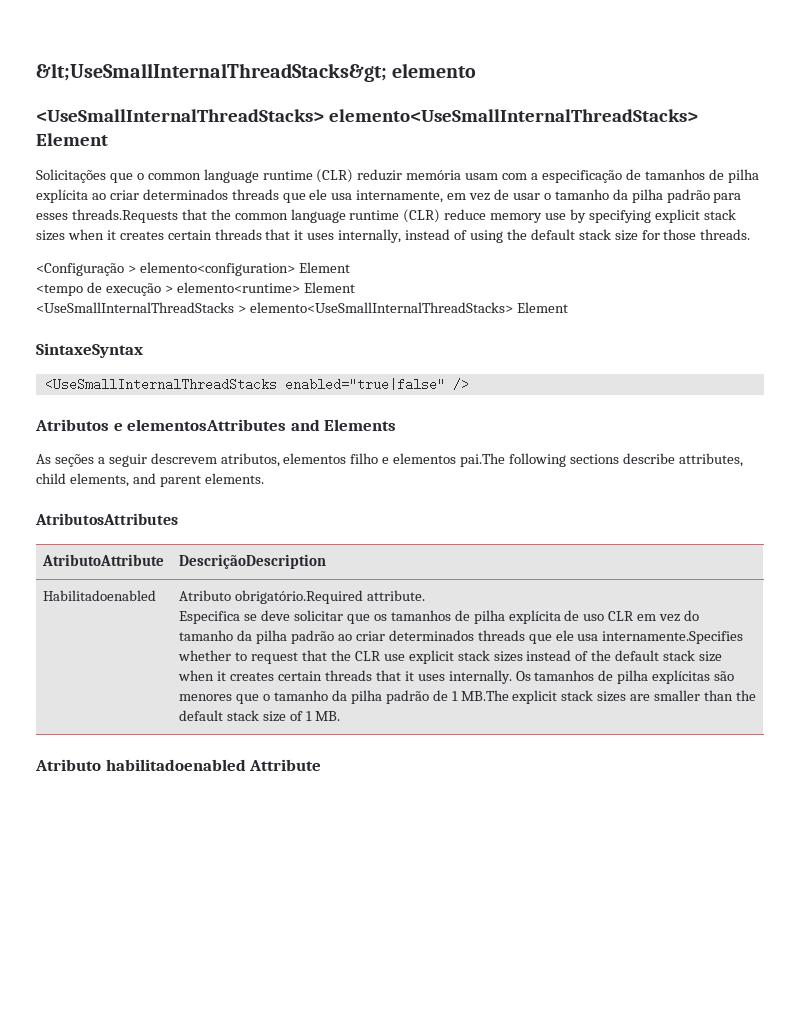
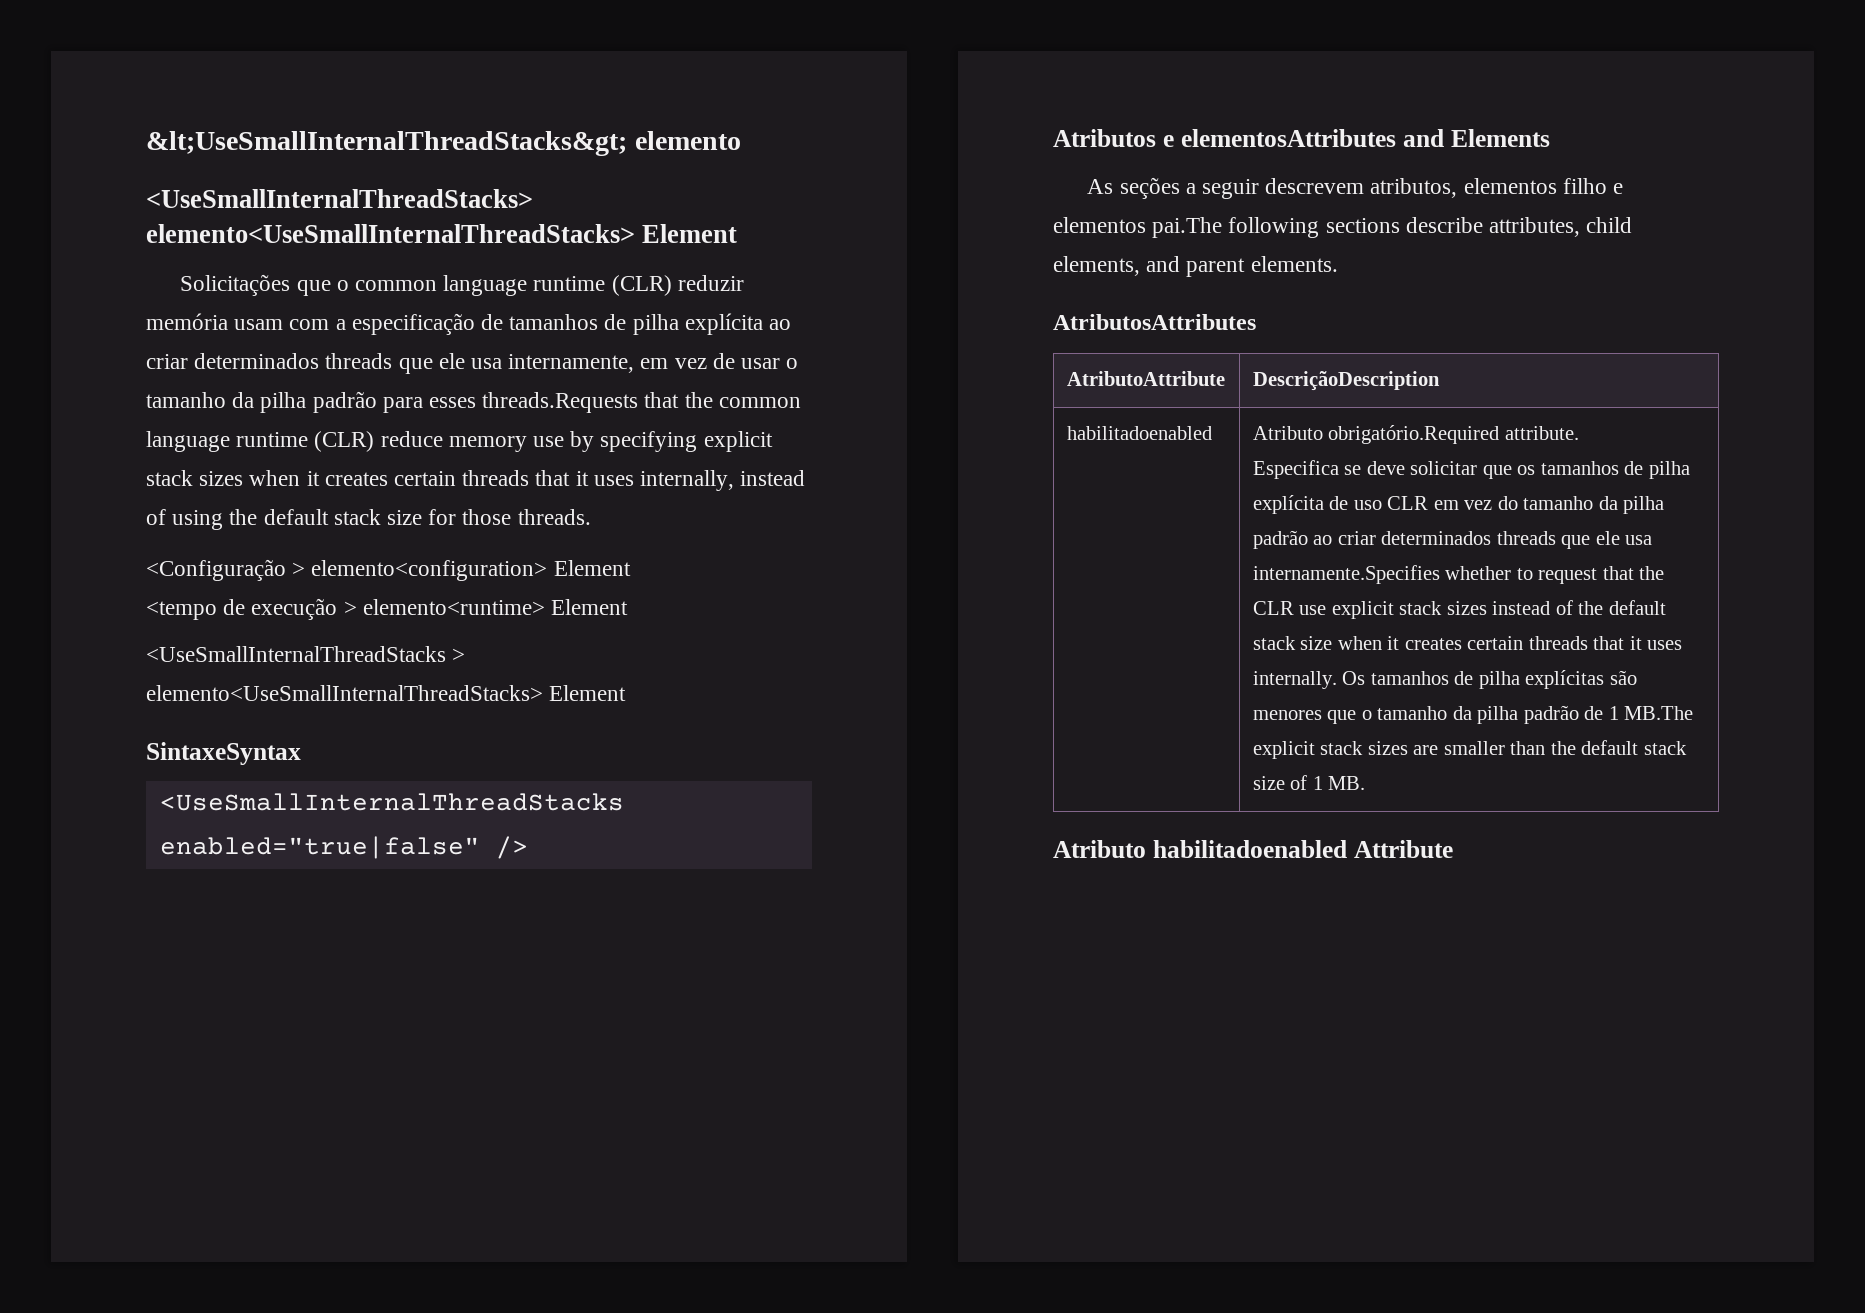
[43,590,157,601] Habilitadoenabled -> [1066,426,1212,440] habilitadoenabled

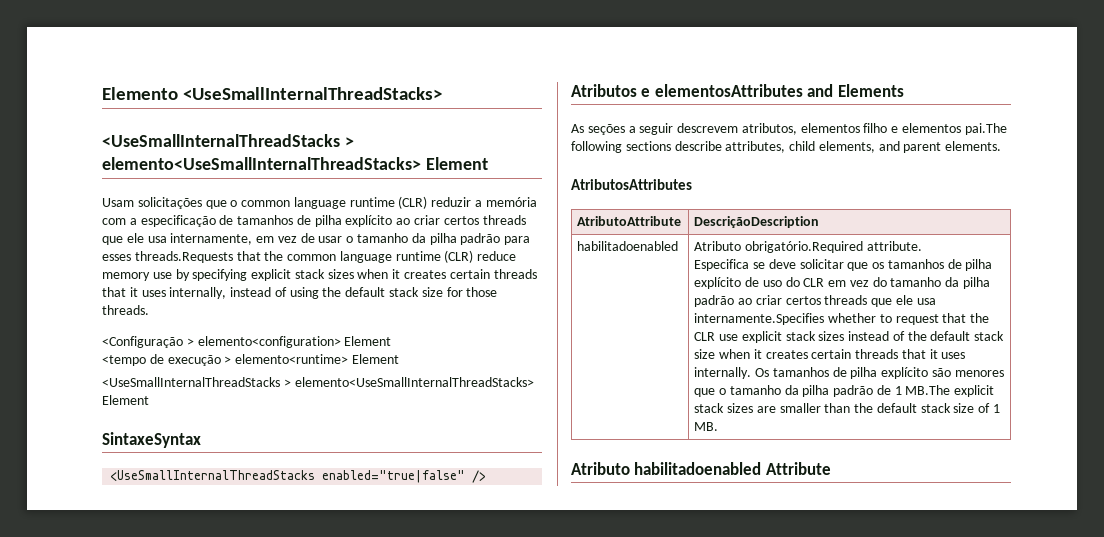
[146,131,741,156] [146,189,533,208] [146,224,738,243] [180,274,291,296] &lt;UseSmallInternalThreadStacks&gt; elemento // <UseSmallInternalThreadStacks> elemento<UseSmallInternalThreadStacks> Element // Solicitações -> [102,87,443,100] [102,134,354,147] [102,157,488,170] [102,197,202,209] Elemento <UseSmallInternalThreadStacks> // <UseSmallInternalThreadStacks > elemento<UseSmallInternalThreadStacks> Element // Usam solicitações
[146,313,284,330] memória usam -> [475,197,537,207] a memória
[684,313,792,335] [146,353,320,369] explícita ao criar determinados -> [345,215,479,227] explícito ao criar certos
[1252,495,1324,514] explícita -> [694,277,742,289] explícito
(1382, 505) none -> [785,277,800,287] do
[1381,531,1492,545] determinados -> [785,296,821,305] certos
[1525,670,1605,689] explícitas -> [881,367,929,379] explícito

